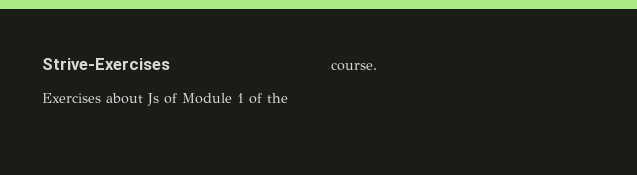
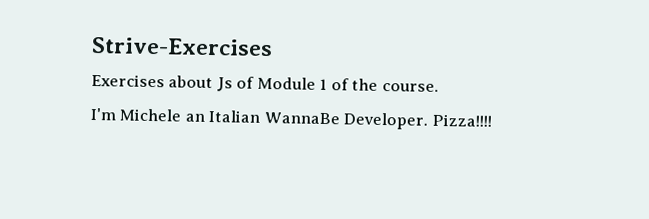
(377, 66) none -> [90,107,492,130] // I'm Michele an Italian WannaBe Developer. Pizza!!!!

